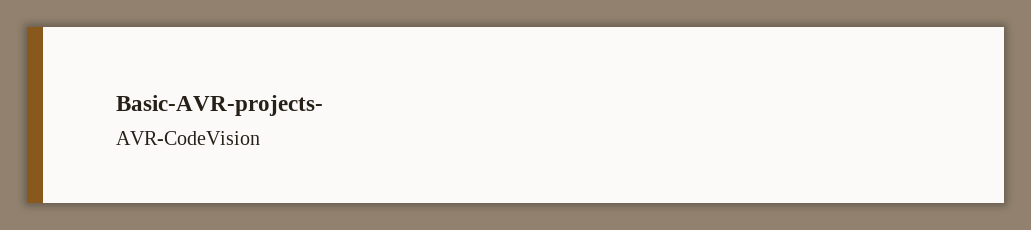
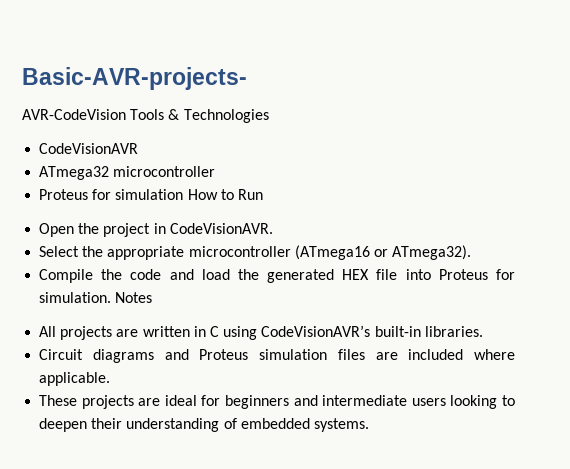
(260, 138) none -> [130,109,269,123] [39,143,139,154] [39,166,216,180] [39,189,263,200] [39,223,273,237] [39,245,472,260] [39,269,515,283] [39,292,153,303] [39,325,483,340] [39,349,515,363] [39,372,111,386] [39,395,515,409] [39,418,369,432] Tools & Technologies // CodeVisionAVR // ATmega32 microcontroller // Proteus for simulation How to Run // Open the project in CodeVisionAVR. // Select the appropriate microcontroller (ATmega16 or ATmega32). // Compile the code and load the generated HEX file into Proteus for simulation. Notes // All projects are written in C using CodeVisionAVR’s built-in libraries. // Circuit diagrams and Proteus simulation files are included where applicable. // These projects are ideal for beginners and intermediate users looking to deepen their understanding of embedded systems.

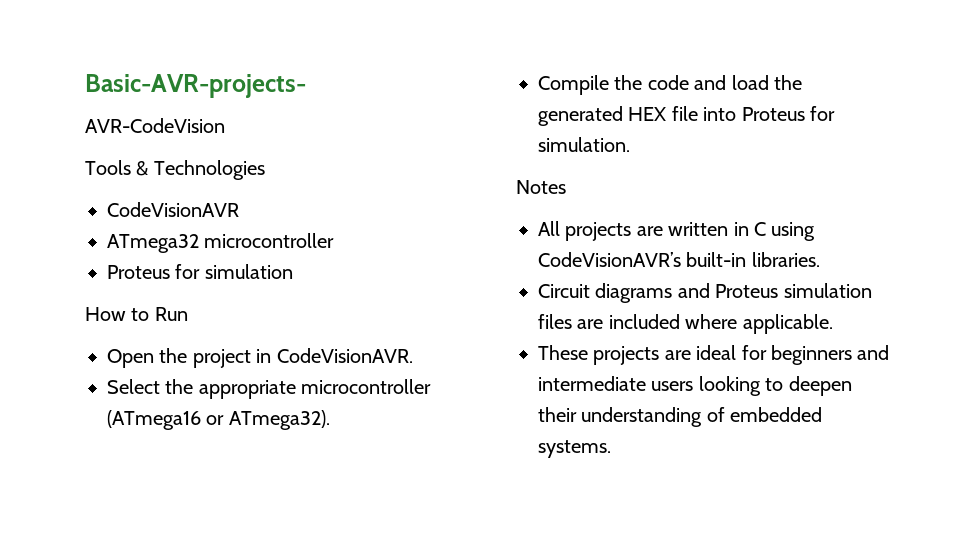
(126, 114) none -> (225, 125) //
(184, 194) none -> (293, 271) //
(112, 297) none -> (630, 144) //

